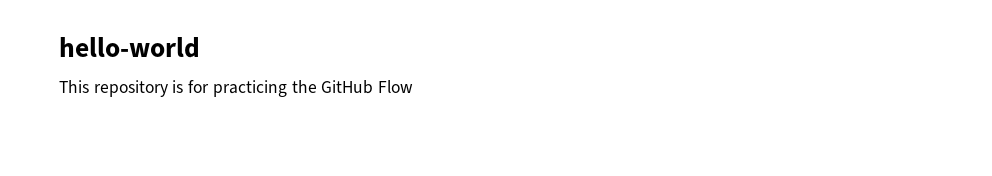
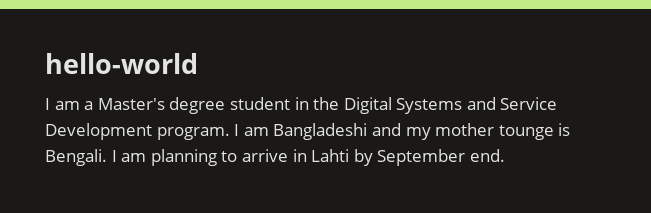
[59,80,414,97] This repository is for practicing the GitHub Flow -> [45,97,558,114] [45,123,571,140] [45,149,505,166] I am a Master's degree student in the Digital Systems and Service Development program. I am Bangladeshi and my mother tounge is Bengali. I am planning to arrive in Lahti by September end.

